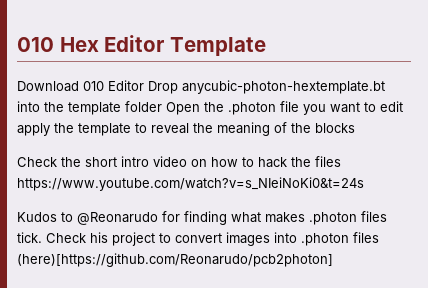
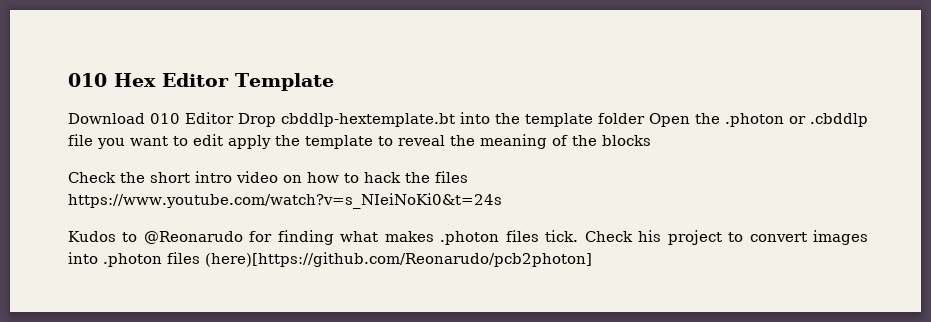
[182,80,385,94] anycubic-photon-hextemplate.bt -> [281,113,455,127] cbddlp-hextemplate.bt
(276, 108) none -> [789,113,868,127] or .cbddlp

